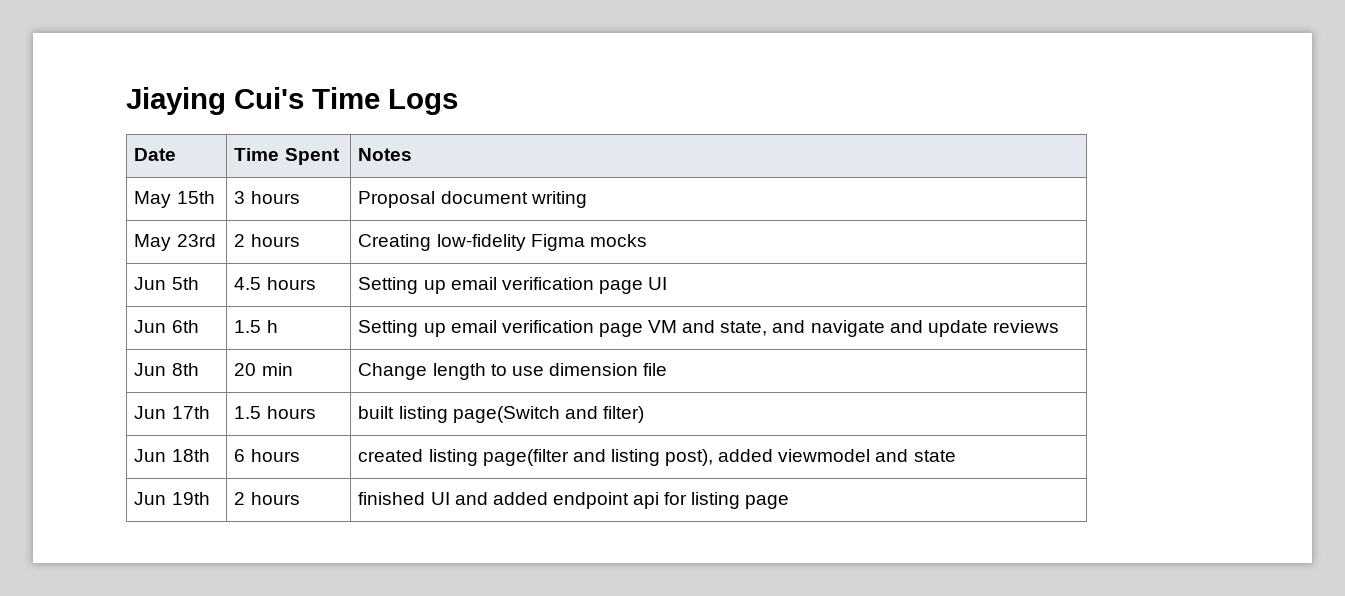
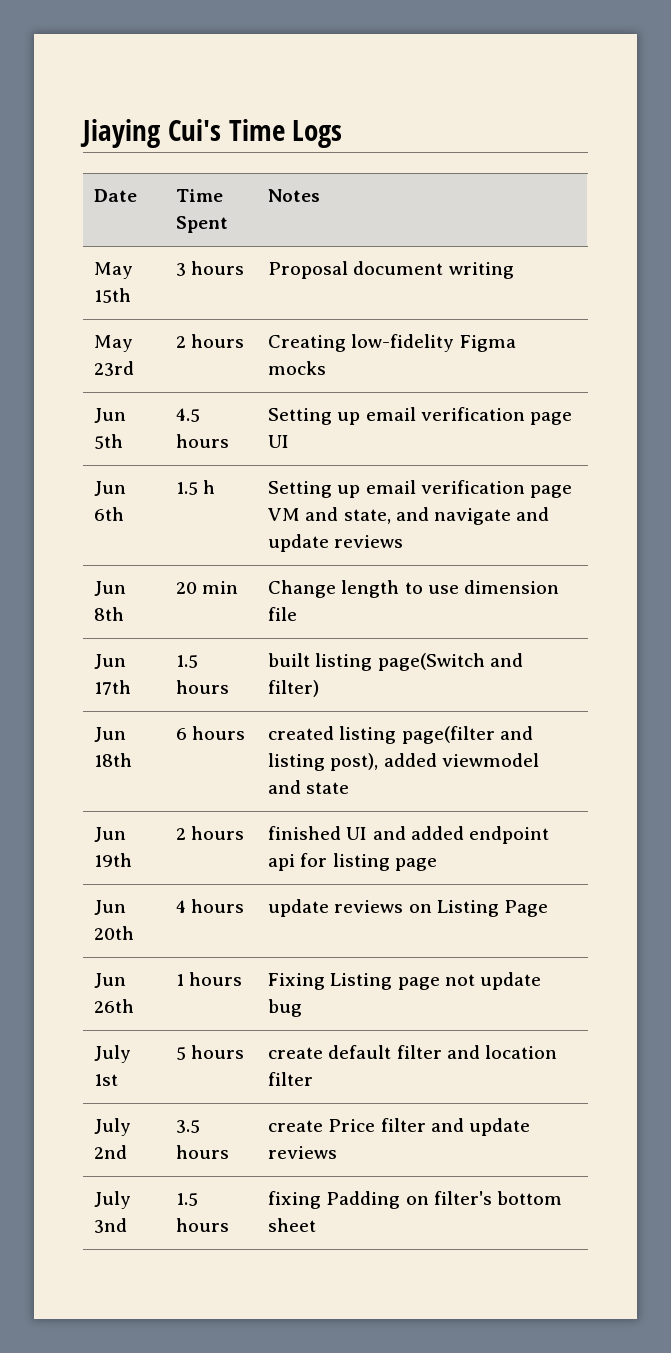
(790, 502) none -> [94,900,127,915] [94,926,135,940] [176,899,245,913] [268,899,548,917] [94,973,127,988] [94,999,135,1013] [176,972,243,986] [268,972,541,990] [268,999,303,1017] [94,1045,132,1063] [94,1074,119,1086] [176,1045,245,1060] [268,1045,557,1059] [268,1072,314,1086] [94,1118,132,1136] [94,1145,128,1159] [176,1120,201,1133] [176,1145,230,1159] [268,1118,530,1136] [268,1146,338,1159] [94,1191,132,1209] [94,1218,128,1233] [176,1193,199,1206] [176,1218,230,1232] [268,1191,562,1209] [268,1218,317,1232] // Jun 20th | 4 hours | update reviews on Listing Page // Jun 26th | 1 hours | Fixing Listing page not update bug // July 1st | 5 hours | create default filter and location filter // July 2nd | 3.5 hours | create Price filter and update reviews // July 3nd | 1.5 hours | fixing Padding on filter's bottom sheet

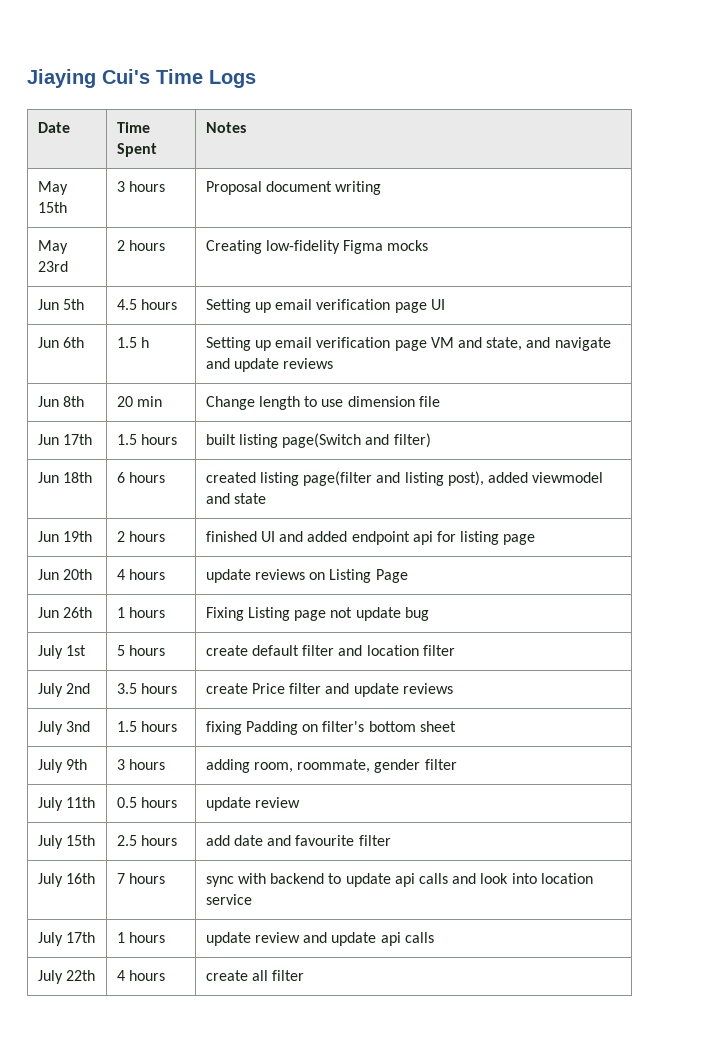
(317, 1225) none -> [37,759,88,773] [116,759,166,770] [205,759,457,773] [37,797,96,811] [116,797,178,808] [205,797,301,811] [37,835,96,849] [116,835,178,846] [205,835,391,846] [37,873,96,887] [116,873,166,884] [205,873,593,887] [205,894,252,905] [37,932,96,946] [116,932,166,943] [205,932,434,946] [37,970,96,984] [116,970,166,981] [205,970,305,981] // July 9th | 3 hours | adding room, roommate, gender filter // July 11th | 0.5 hours | update review // July 15th | 2.5 hours | add date and favourite filter // July 16th | 7 hours | sync with backend to update api calls and look into location service // July 17th | 1 hours | update review and update api calls // July 22th | 4 hours | create all filter

